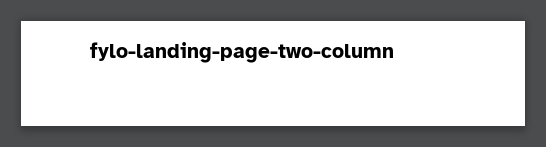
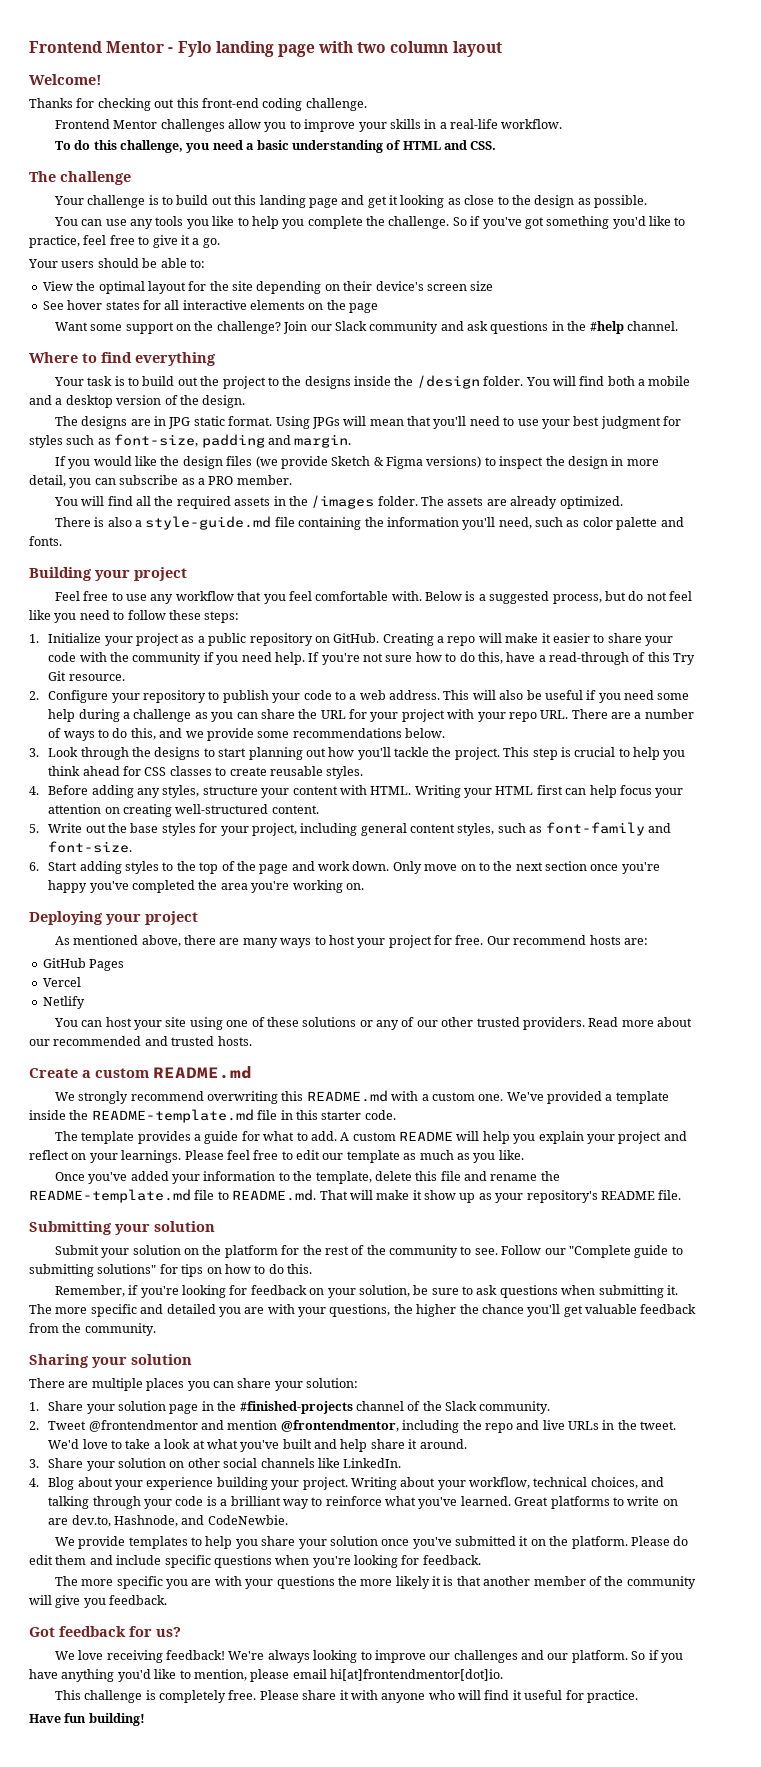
[90,42,394,63] fylo-landing-page-two-column -> [29,41,502,57] [29,74,102,85] [29,98,367,111] [54,119,563,132] [54,140,497,153] [29,171,131,185] [53,195,648,208] [53,216,686,229] [29,235,220,248] [28,258,205,268] [42,281,494,294] [42,300,379,313] [54,321,678,334] [29,352,216,366] [53,375,691,389] [29,395,246,408] [54,416,682,429] [29,434,352,448] [54,456,659,469] [29,475,292,488] [53,495,623,509] [54,516,684,530] [29,536,62,546] [29,567,187,581] [54,591,693,604] [29,610,240,623] [29,633,674,646] [48,652,696,665] [48,671,125,681] [29,690,690,703] [48,709,694,722] [48,728,446,741] [29,747,686,760] [48,766,364,779] [29,785,684,798] [48,804,319,817] [29,822,671,836] [48,841,133,853] [29,861,660,874] [48,880,364,893] [29,911,198,925] [54,935,648,948] [42,958,125,971] [42,977,81,987] [42,996,85,1009] [53,1017,693,1030] [29,1036,252,1046] [29,1066,252,1079] [54,1090,669,1104] [29,1109,396,1123] [54,1131,687,1144] [29,1150,524,1163] [54,1171,560,1184] [29,1189,682,1203] [29,1221,215,1235] [54,1245,683,1258] [29,1264,312,1277] [54,1285,678,1298] [29,1304,697,1317] [29,1323,156,1336] [29,1354,192,1368] [29,1378,358,1391] [29,1401,551,1414] [29,1420,677,1433] [48,1439,467,1452] [29,1458,402,1471] [29,1477,665,1490] [48,1496,678,1509] [48,1515,288,1527] [54,1536,689,1549] [29,1555,481,1568] [54,1576,696,1589] [29,1595,168,1608] [29,1626,181,1637] [54,1650,683,1663] [29,1669,503,1682] [54,1690,638,1703] [29,1713,145,1726] Frontend Mentor - Fylo landing page with two column layout // Welcome! // Thanks for checking out this front-end coding challenge. // Frontend Mentor challenges allow you to improve your skills in a real-life workflow. // To do this challenge, you need a basic understanding of HTML and CSS. // The challenge // Your challenge is to build out this landing page and get it looking as close to the design as possible. // You can use any tools you like to help you complete the challenge. So if you've got something you'd like to practice, feel free to give it a go. // Your users should be able to: // View the optimal layout for the site depending on their device's screen size // See hover states for all interactive elements on the page // Want some support on the challenge? Join our Slack community and ask questions in the #help channel. // Where to find everything // Your task is to build out the project to the designs inside the /design folder. You will find both a mobile and a desktop version of the design. // The designs are in JPG static format. Using JPGs will mean that you'll need to use your best judgment for styles such as font-size, padding and margin. // If you would like the design files (we provide Sketch & Figma versions) to inspect the design in more detail, you can subscribe as a PRO member. // You will find all the required assets in the /images folder. The assets are already optimized. // There is also a style-guide.md file containing the information you'll need, such as color palette and fonts. // Building your project // Feel free to use any workflow that you feel comfortable with. Below is a suggested process, but do not feel like you need to follow these steps: // 1. Initialize your project as a public repository on GitHub. Creating a repo will make it easier to share your code with the community if you need help. If you're not sure how to do this, have a read-through of this Try Git resource. // 2. Configure your repository to publish your code to a web address. This will also be useful if you need some help during a challenge as you can share the URL for your project with your repo URL. There are a number of ways to do this, and we provide some recommendations below. // 3. Look through the designs to start planning out how you'll tackle the project. This step is crucial to help you think ahead for CSS classes to create reusable styles. // 4. Before adding any styles, structure your content with HTML. Writing your HTML first can help focus your attention on creating well-structured content. // 5. Write out the base styles for your project, including general content styles, such as font-family and font-size. // 6. Start adding styles to the top of the page and work down. Only move on to the next section once you're happy you've completed the area you're working on. // Deploying your project // As mentioned above, there are many ways to host your project for free. Our recommend hosts are: // GitHub Pages // Vercel // Netlify // You can host your site using one of these solutions or any of our other trusted providers. Read more about our recommended and trusted hosts. // Create a custom README.md // We strongly recommend overwriting this README.md with a custom one. We've provided a template inside the README-template.md file in this starter code. // The template provides a guide for what to add. A custom README will help you explain your project and reflect on your learnings. Please feel free to edit our template as much as you like. // Once you've added your information to the template, delete this file and rename the README-template.md file to README.md. That will make it show up as your repository's README file. // Submitting your solution // Submit your solution on the platform for the rest of the community to see. Follow our "Complete guide to submitting solutions" for tips on how to do this. // Remember, if you're looking for feedback on your solution, be sure to ask questions when submitting it. The more specific and detailed you are with your questions, the higher the chance you'll get valuable feedback from the community. // Sharing your solution // There are multiple places you can share your solution: // 1. Share your solution page in the #finished-projects channel of the Slack community. // 2. Tweet @frontendmentor and mention @frontendmentor, including the repo and live URLs in the tweet. We'd love to take a look at what you've built and help share it around. // 3. Share your solution on other social channels like LinkedIn. // 4. Blog about your experience building your project. Writing about your workflow, technical choices, and talking through your code is a brilliant way to reinforce what you've learned. Great platforms to write on are dev.to, Hashnode, and CodeNewbie. // We provide templates to help you share your solution once you've submitted it on the platform. Please do edit them and include specific questions when you're looking for feedback. // The more specific you are with your questions the more likely it is that another member of the community will give you feedback. // Got feedback for us? // We love receiving feedback! We're always looking to improve our challenges and our platform. So if you have anything you'd like to mention, please email hi[at]frontendmentor[dot]io. // This challenge is completely free. Please share it with anyone who will find it useful for practice. // Have fun building!

